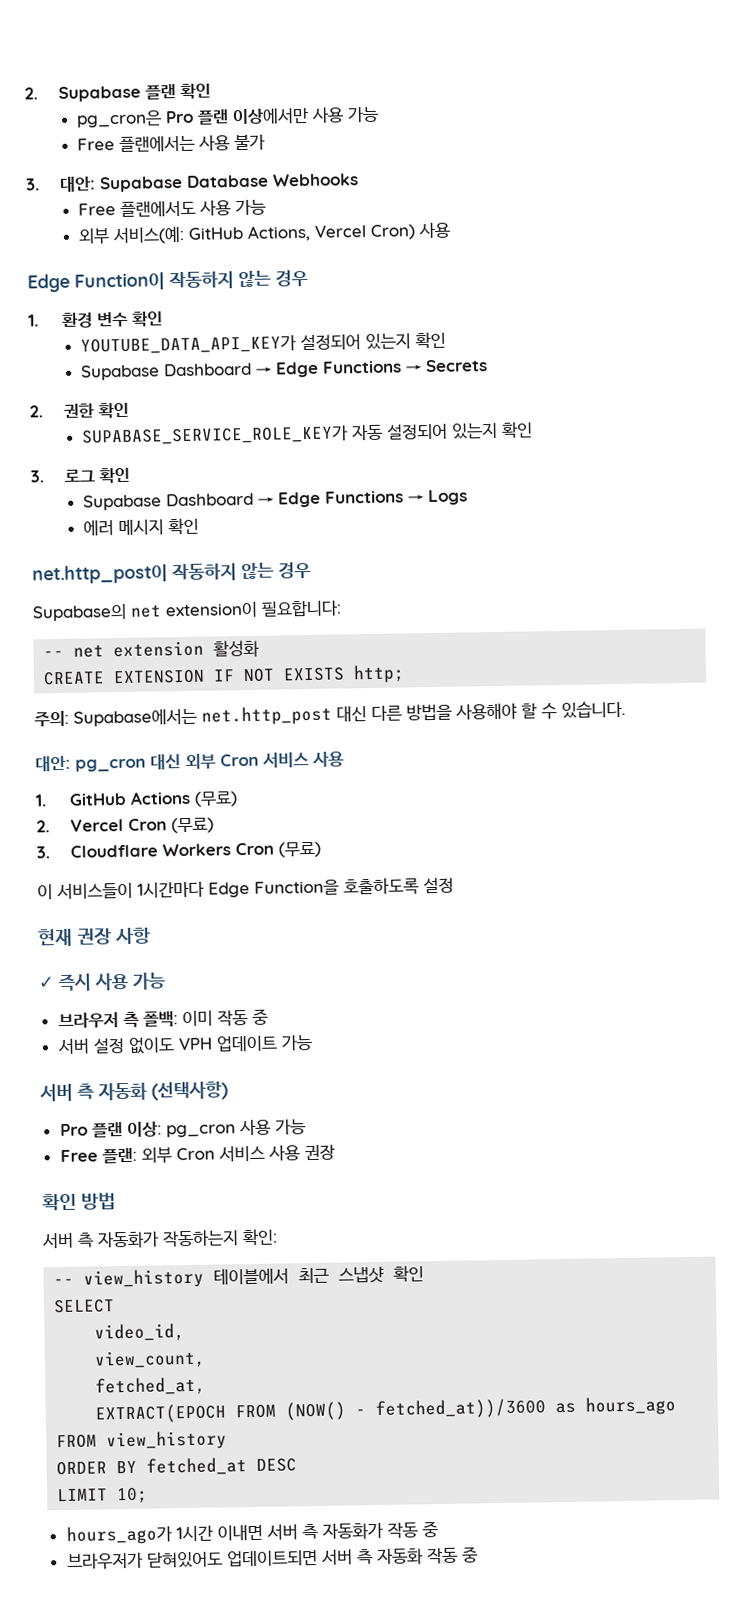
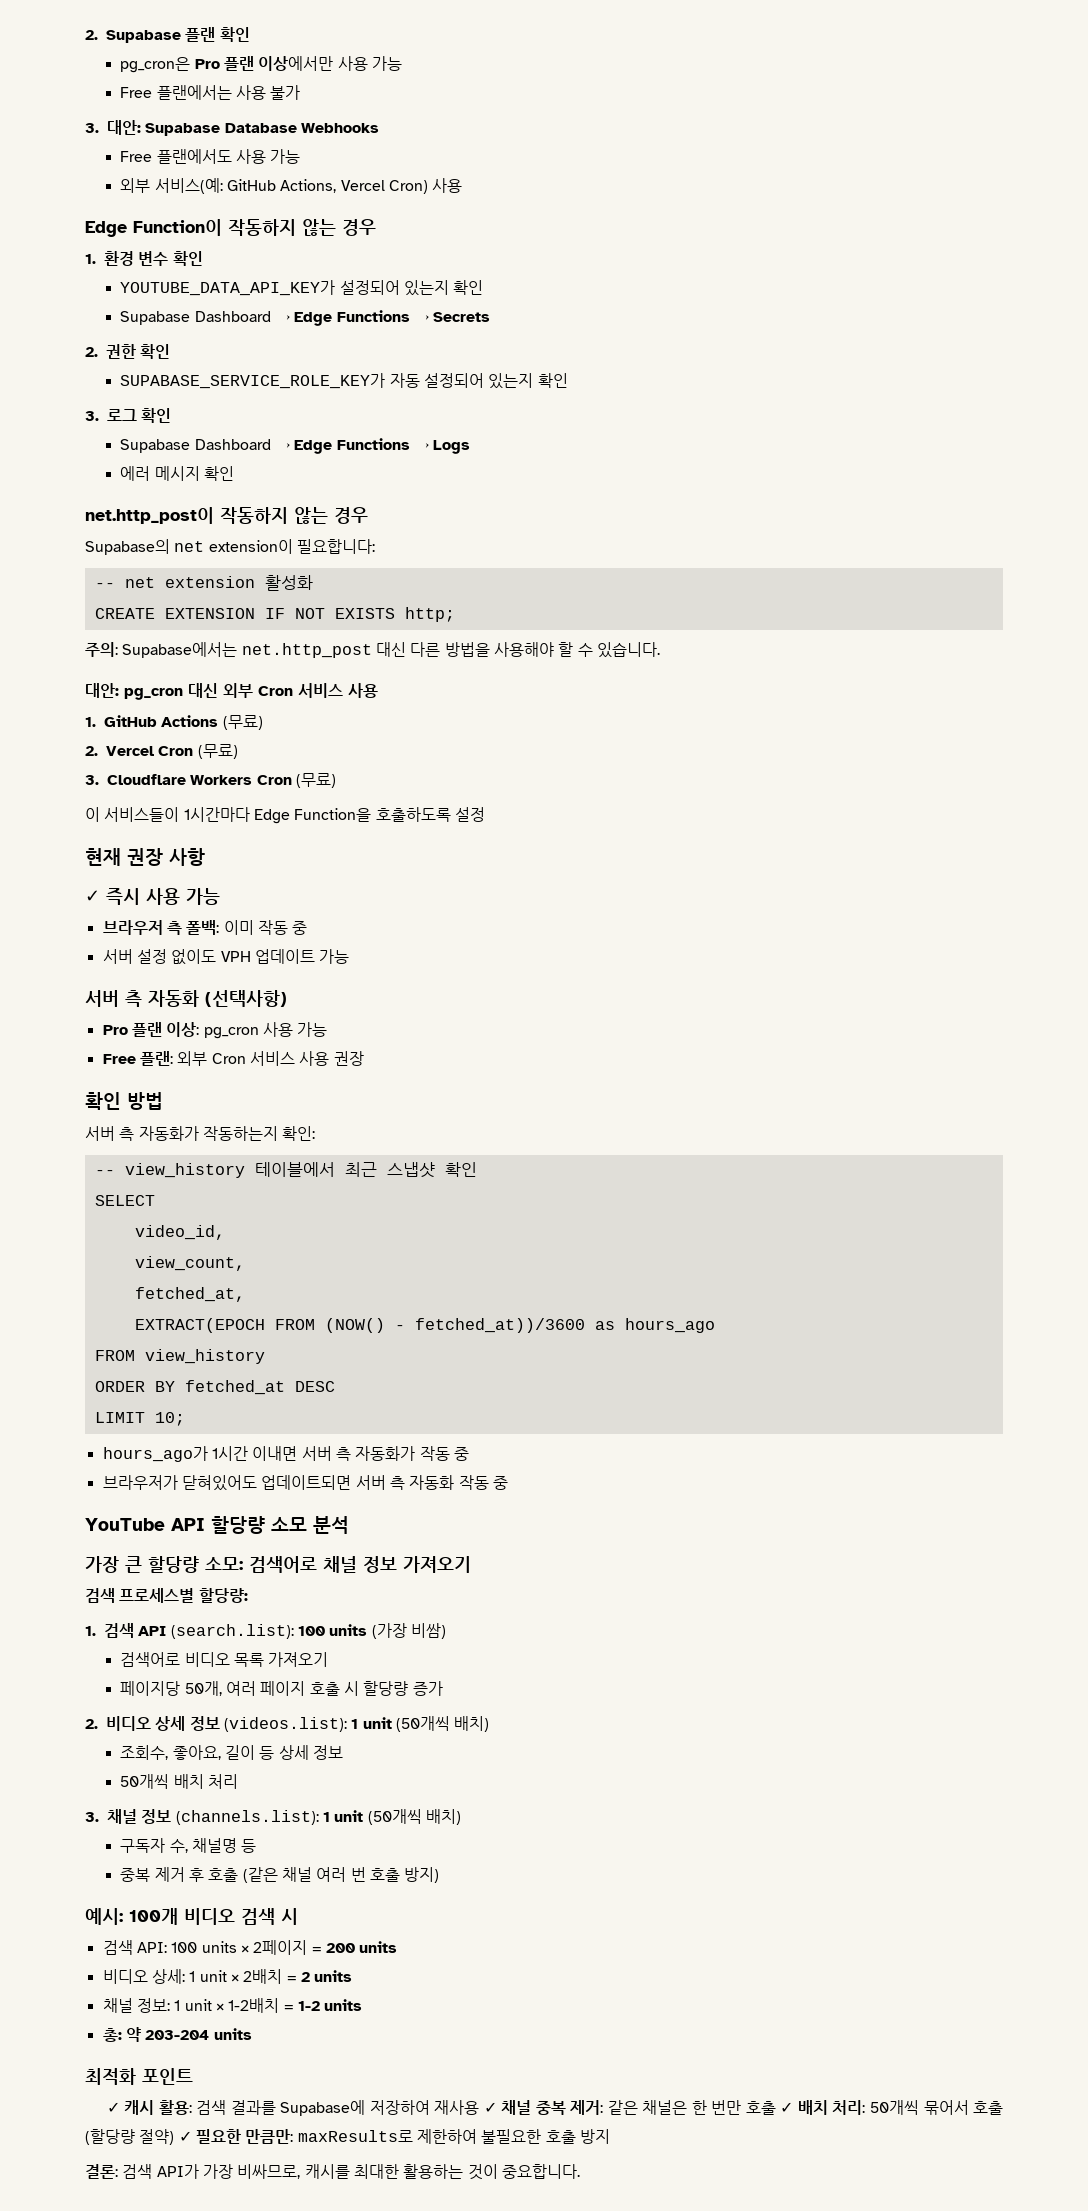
(478, 1554) none -> [85,1516,349,1534] [85,1556,471,1573] [85,1588,248,1603] [85,1623,446,1639] [120,1652,329,1667] [120,1681,443,1696] [85,1716,490,1732] [120,1745,343,1760] [120,1774,238,1789] [85,1809,461,1825] [120,1838,257,1853] [120,1867,440,1883] [85,1908,298,1925] [102,1940,398,1955] [102,1969,353,1984] [102,1998,363,2013] [102,2027,252,2042] [85,2068,193,2085] [106,2100,1003,2116] [85,2129,610,2145] [85,2164,580,2180] // YouTube API 할당량 소모 분석 // 가장 큰 할당량 소모: 검색어로 채널 정보 가져오기 // 검색 프로세스별 할당량: // 1. 검색 API (search.list): 100 units (가장 비쌈) // 검색어로 비디오 목록 가져오기 // 페이지당 50개, 여러 페이지 호출 시 할당량 증가 // 2. 비디오 상세 정보 (videos.list): 1 unit (50개씩 배치) // 조회수, 좋아요, 길이 등 상세 정보 // 50개씩 배치 처리 // 3. 채널 정보 (channels.list): 1 unit (50개씩 배치) // 구독자 수, 채널명 등 // 중복 제거 후 호출 (같은 채널 여러 번 호출 방지) // 예시: 100개 비디오 검색 시 // 검색 API: 100 units × 2페이지 = 200 units // 비디오 상세: 1 unit × 2배치 = 2 units // 채널 정보: 1 unit × 1-2배치 = 1-2 units // 총: 약 203-204 units // 최적화 포인트 // ✓ 캐시 활용: 검색 결과를 Supabase에 저장하여 재사용 ✓ 채널 중복 제거: 같은 채널은 한 번만 호출 ✓ 배치 처리: 50개씩 묶어서 호출 (할당량 절약) ✓ 필요한 만큼만: maxResults로 제한하여 불필요한 호출 방지 // 결론: 검색 API가 가장 비싸므로, 캐시를 최대한 활용하는 것이 중요합니다.

